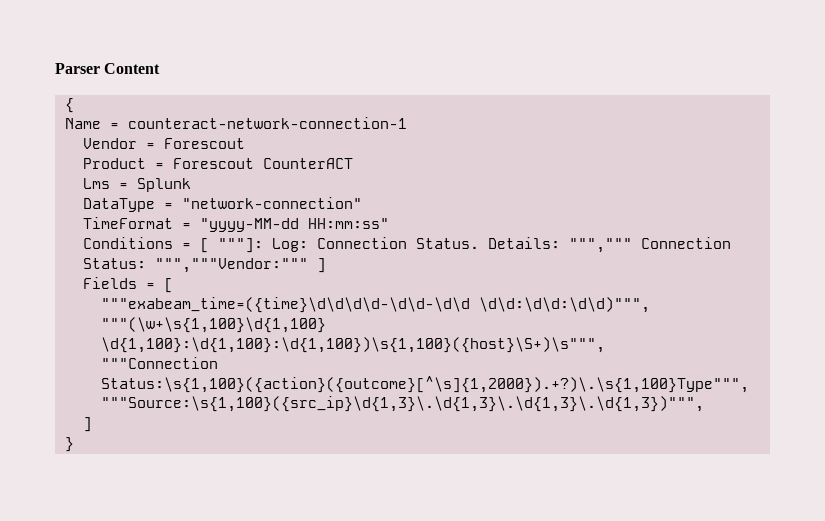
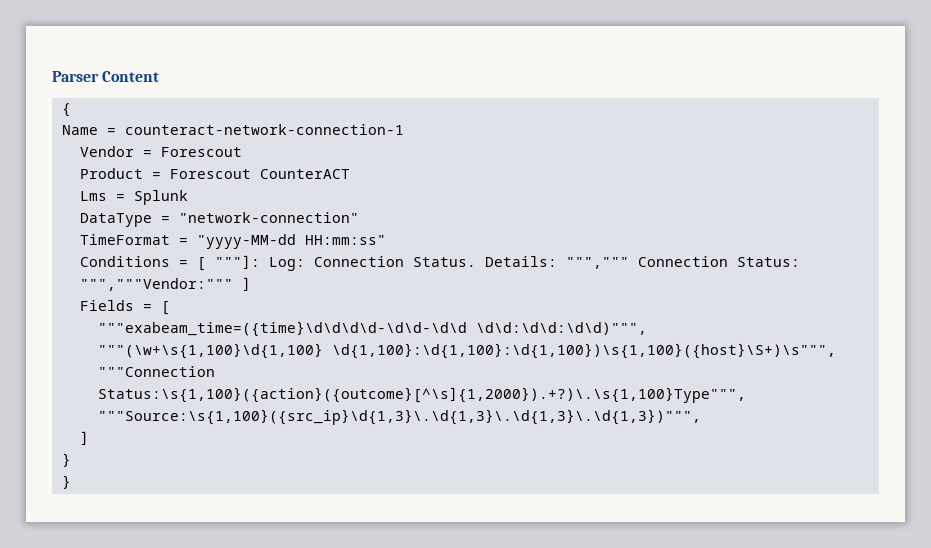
(74, 444) none -> [61,475,71,489] // }

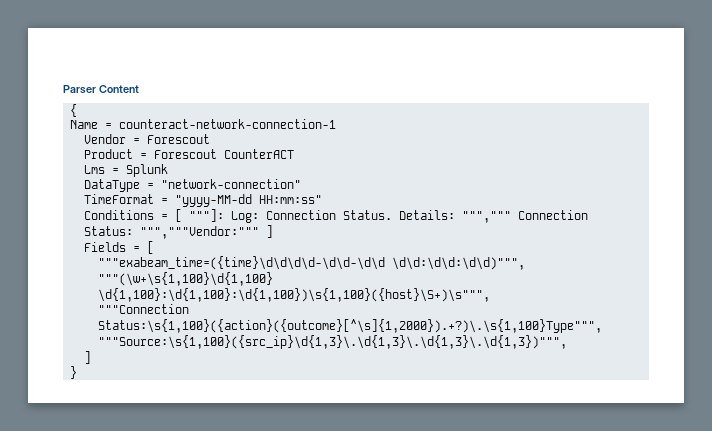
[61,475,71,489] // } -> (77, 372) none

